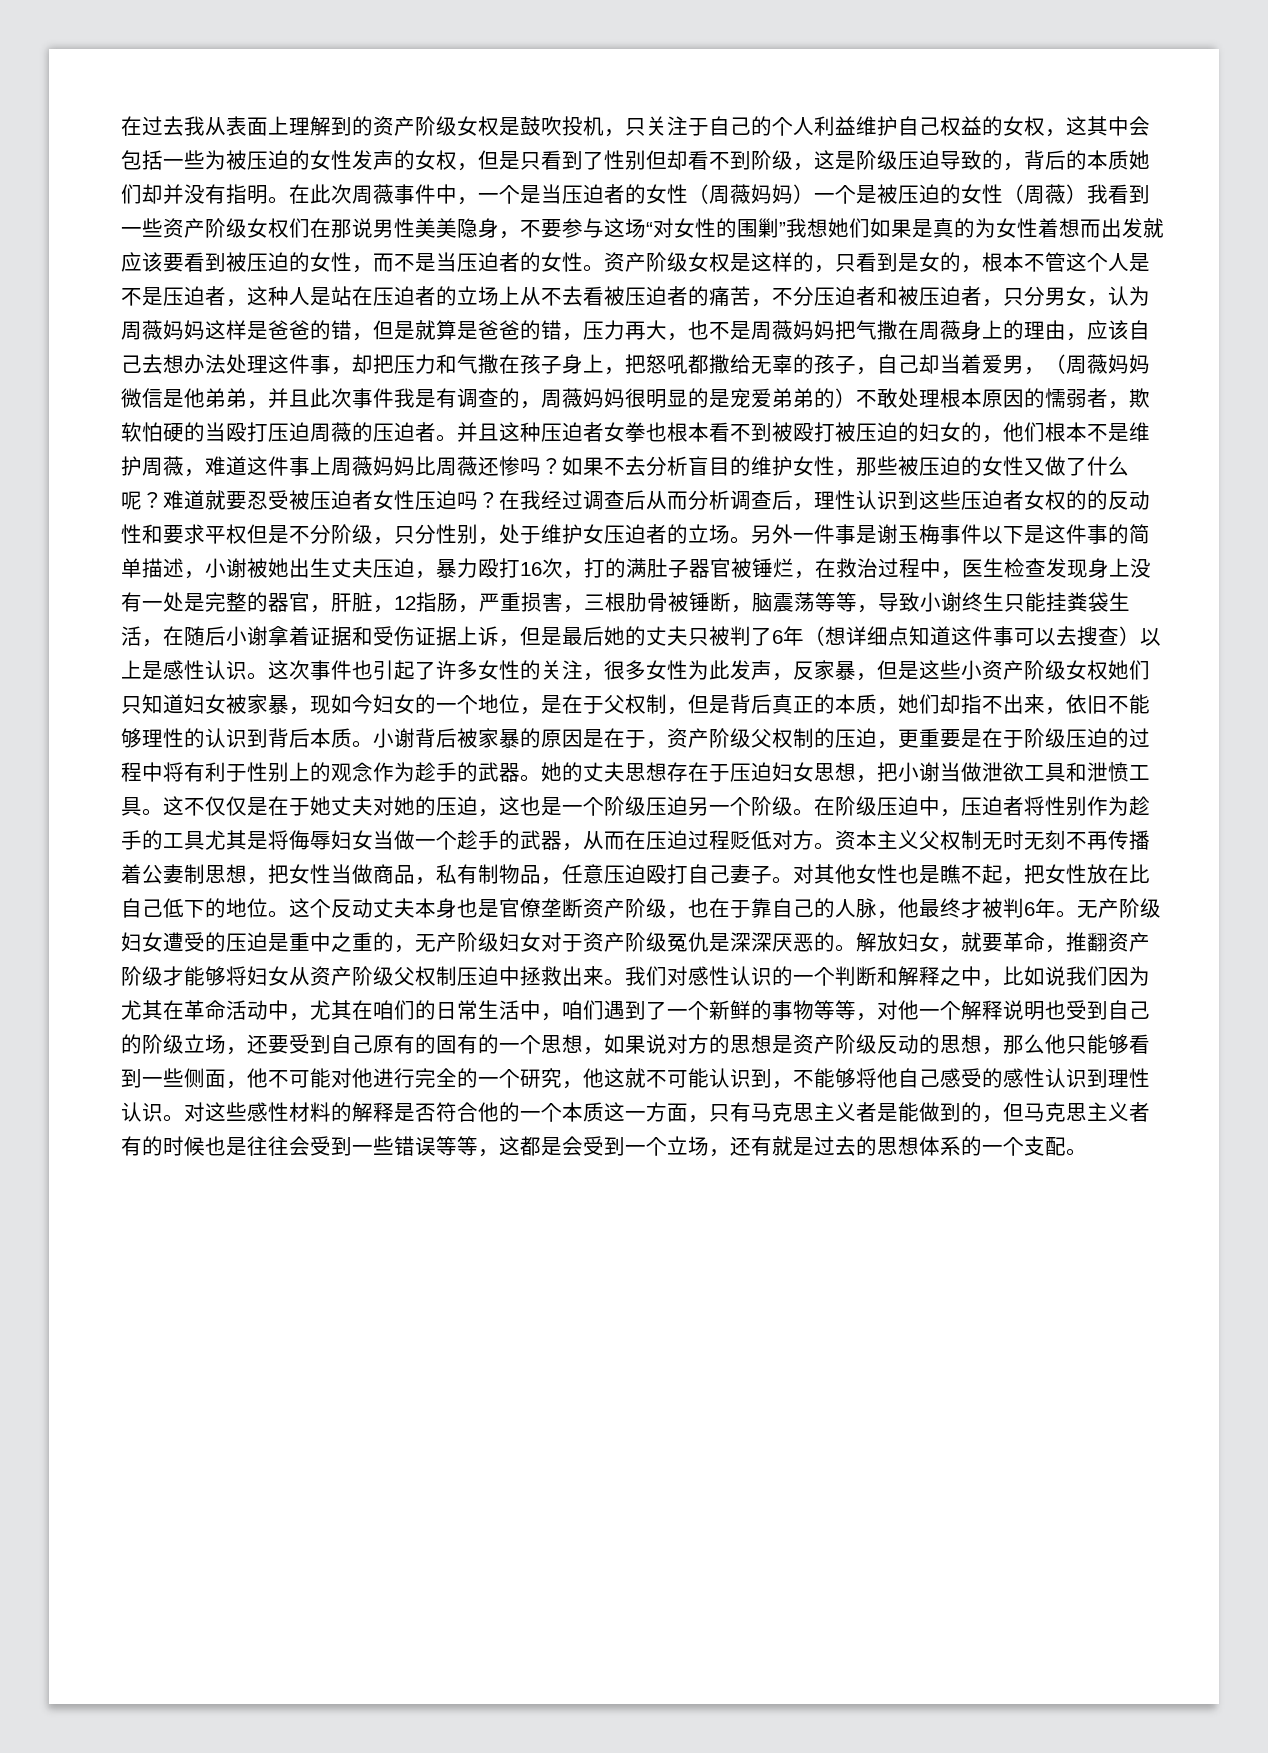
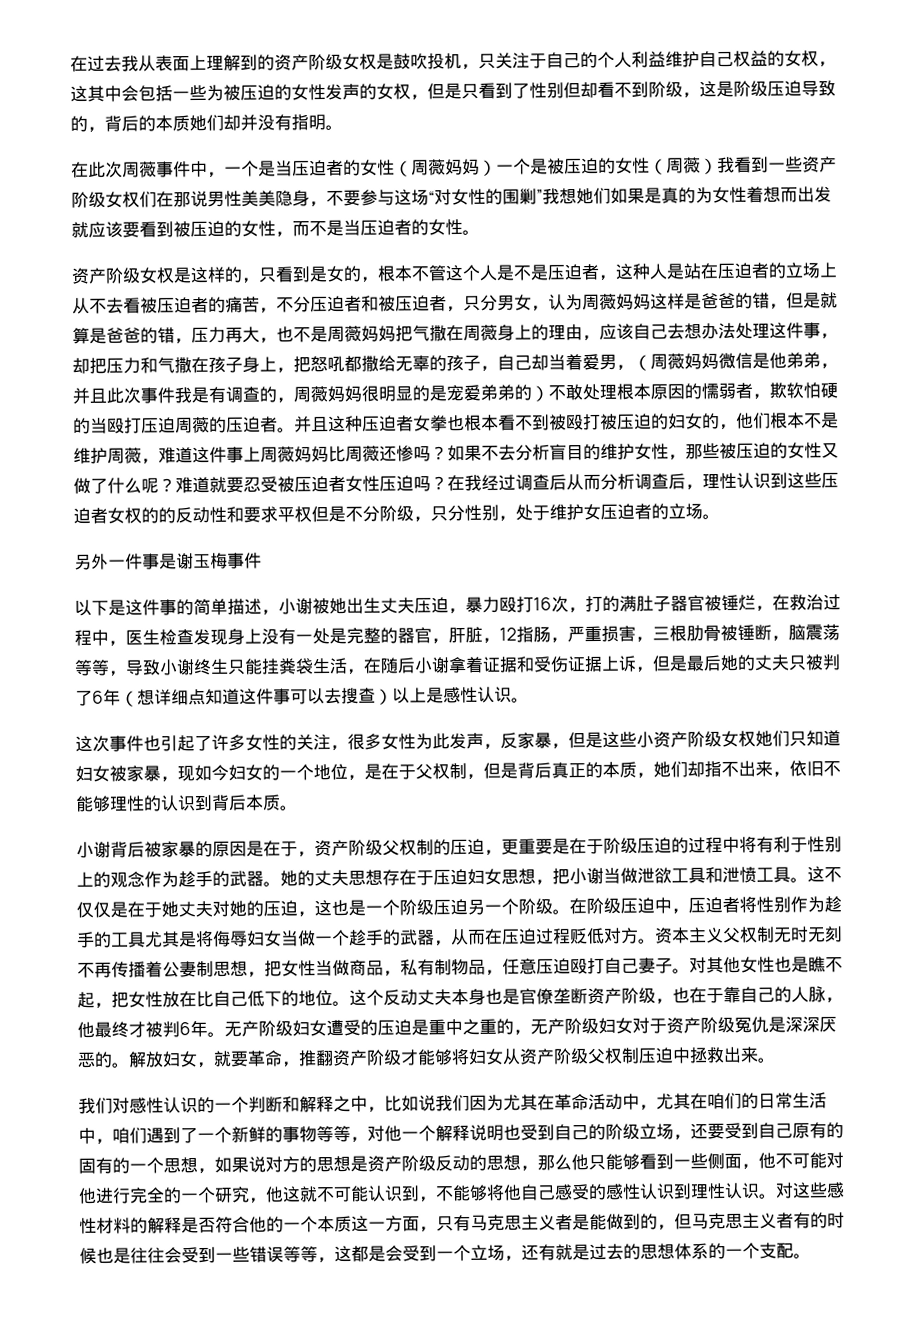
(289, 200) none -> (343, 127) //
(604, 268) none -> (480, 232) //
(751, 540) none -> (720, 517) //
(982, 534) none -> (262, 560) //
(268, 676) none -> (529, 700) //
(373, 744) none -> (298, 808) //
(625, 982) none -> (776, 1060) //

